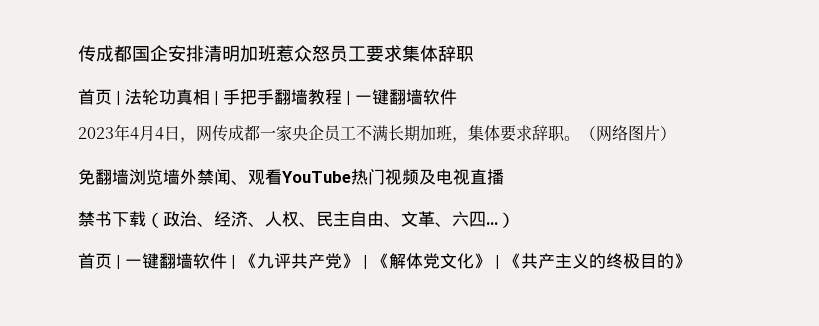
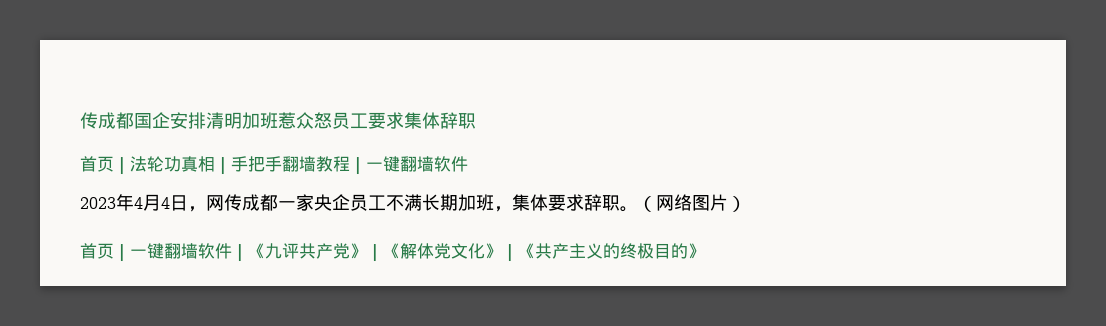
[78,169,504,185] [78,211,515,228] // 免翻墙浏览墙外禁闻、观看YouTube热门视频及电视直播 // 禁书下载（政治、经济、人权、民主自由、文革、六四...） -> (746, 204) none

